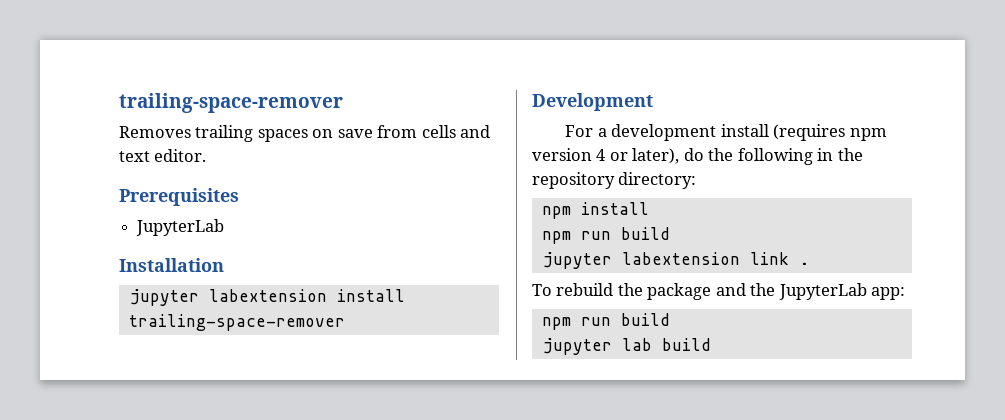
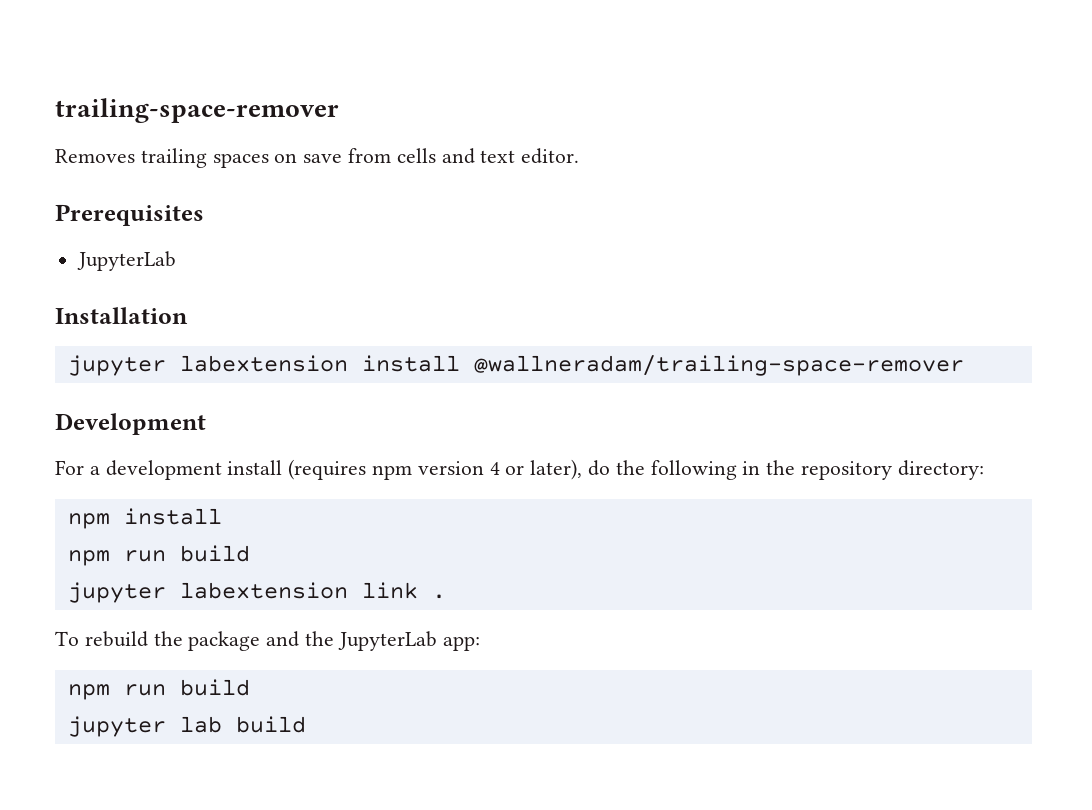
[128,314,345,331] trailing-space-remover -> [473,355,964,376] @wallneradam/trailing-space-remover

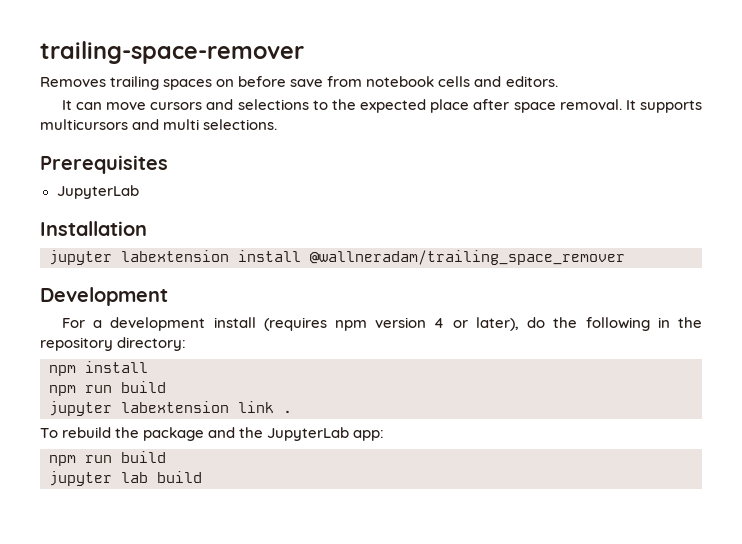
(298, 158) none -> [238,76,287,87] before
(392, 155) none -> [366,76,435,87] notebook
[480,148,580,164] text editor. -> [505,76,558,87] [61,99,703,113] [40,119,278,130] editors. // It can move cursors and selections to the expected place after space removal. It supports multicursors and multi selections.
[473,355,964,376] @wallneradam/trailing-space-remover -> [310,250,625,265] @wallneradam/trailing_space_remover

